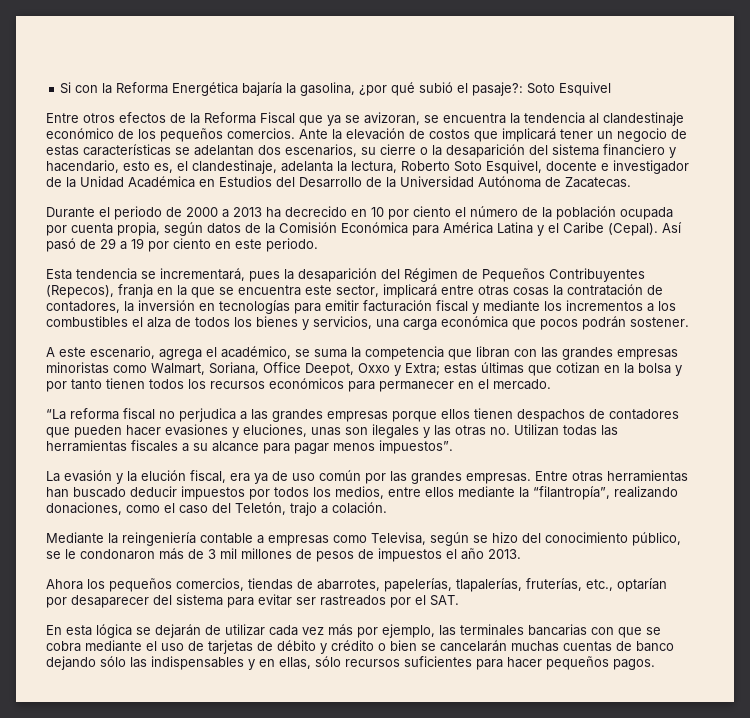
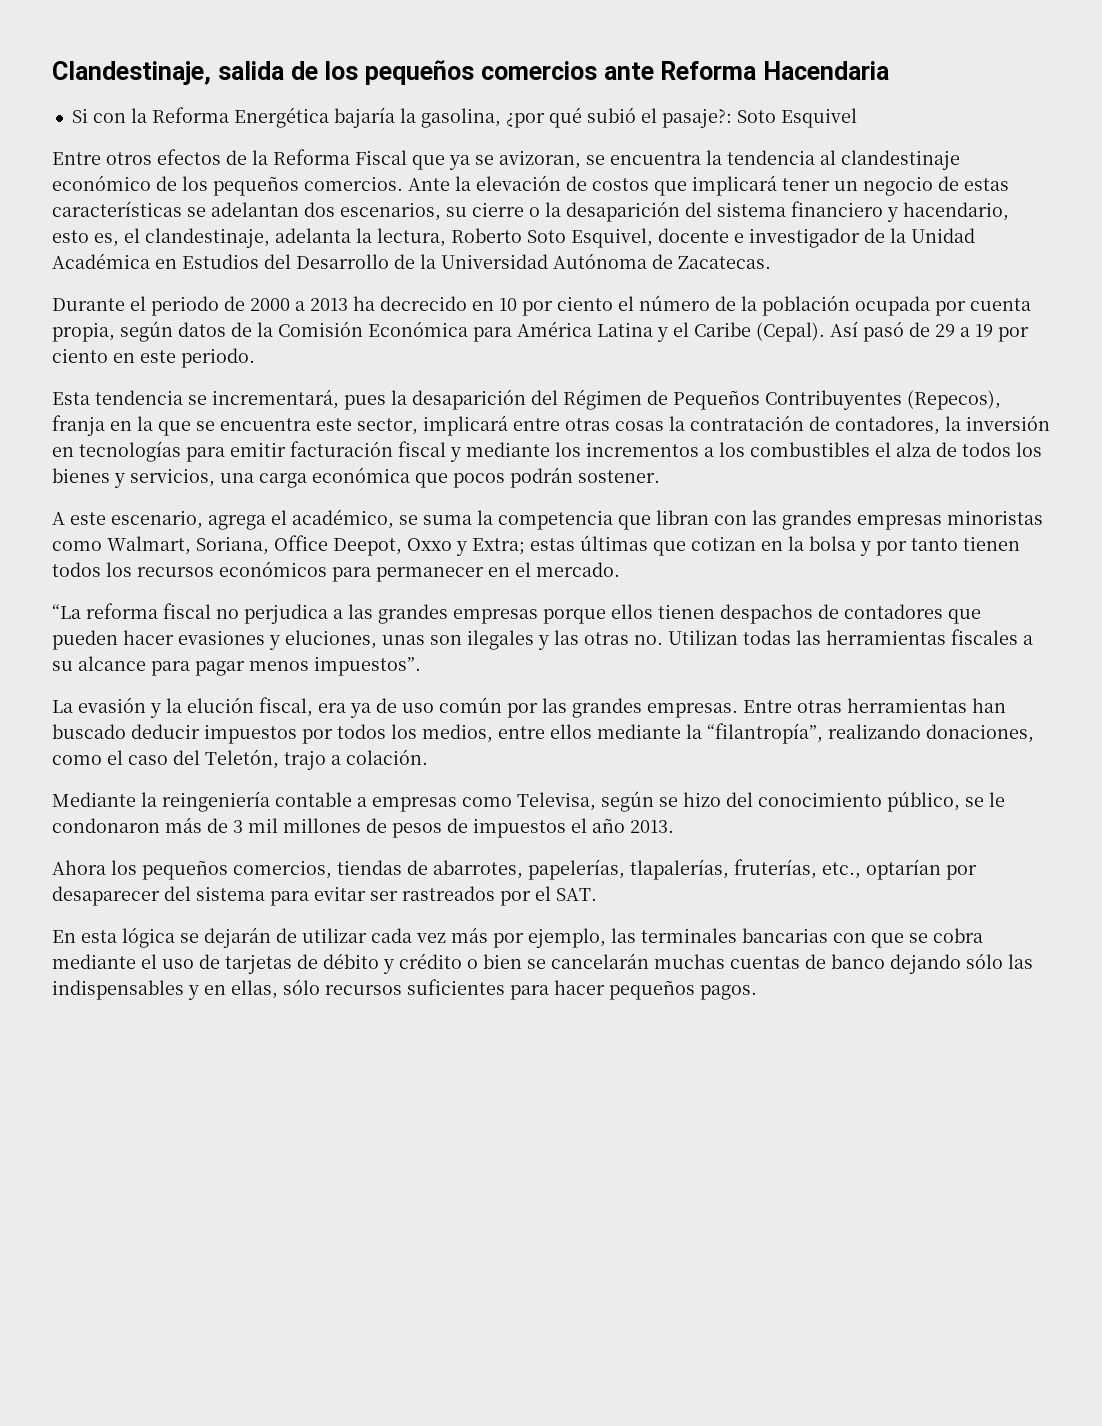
(60, 88) none -> [52,60,889,85] Clandestinaje, salida de los pequeños comercios ante Reforma Hacendaria //

